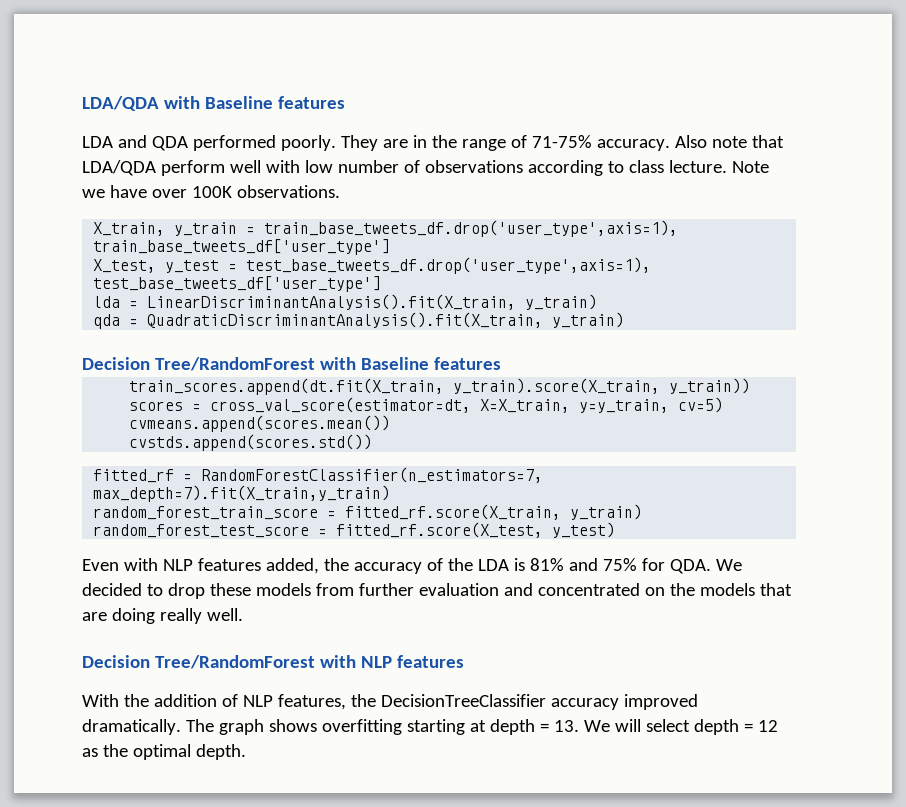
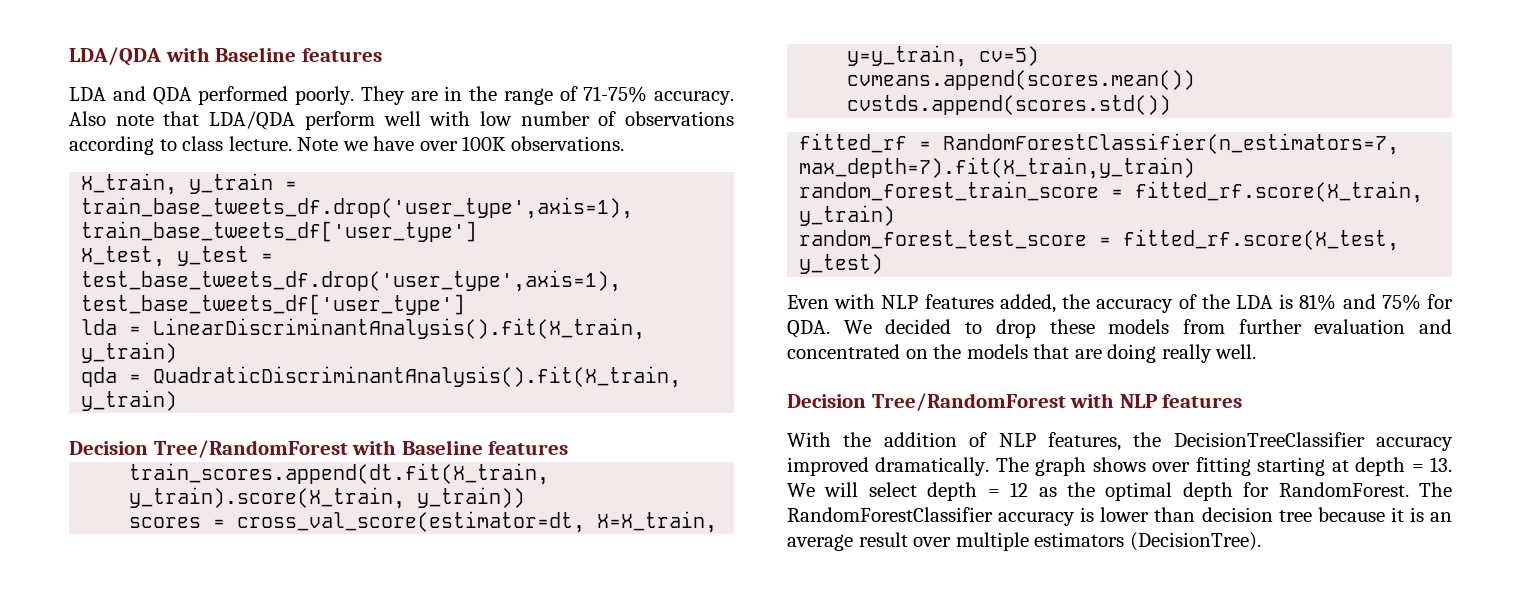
[321,719,402,735] overfitting -> [1152,457,1251,476] over fitting
[195,744,246,760] depth. -> [1182,482,1452,501] [787,507,1453,526] [787,532,1261,551] depth for RandomForest. The RandomForestClassifier accuracy is lower than decision tree because it is an average result over multiple estimators (DecisionTree).

